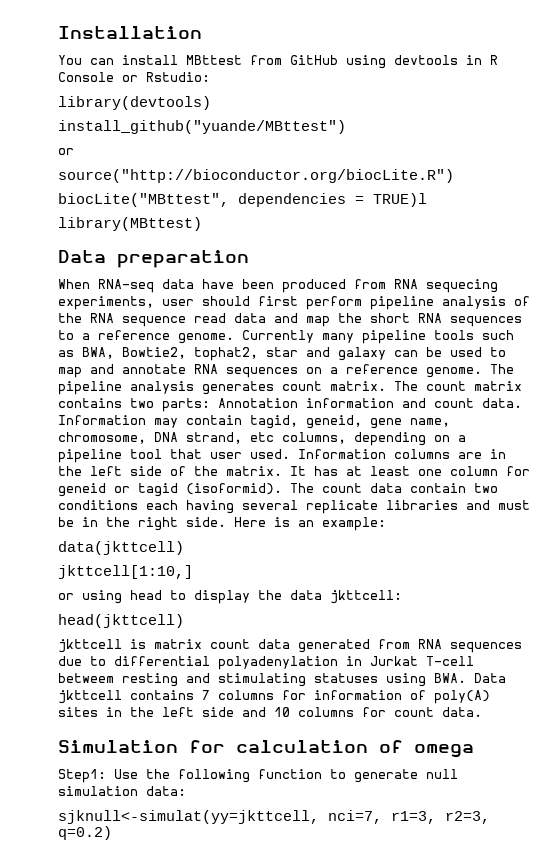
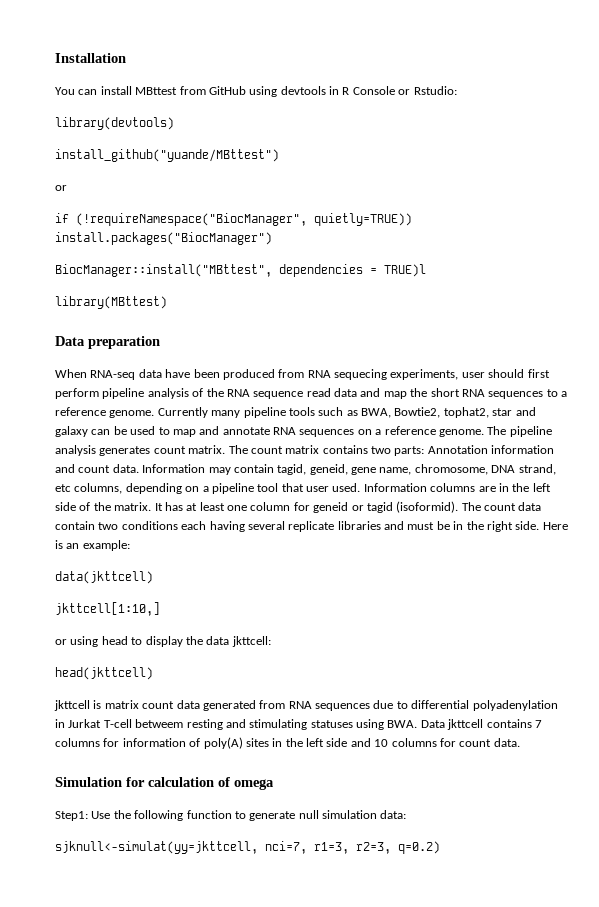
[58,169,454,183] [58,193,229,207] source("http://bioconductor.org/biocLite.R") // biocLite("MBttest", -> [55,213,412,226] [55,232,272,245] [55,264,272,277] if (!requireNamespace("BiocManager", quietly=TRUE)) install.packages("BiocManager") // BiocManager::install("MBttest",

